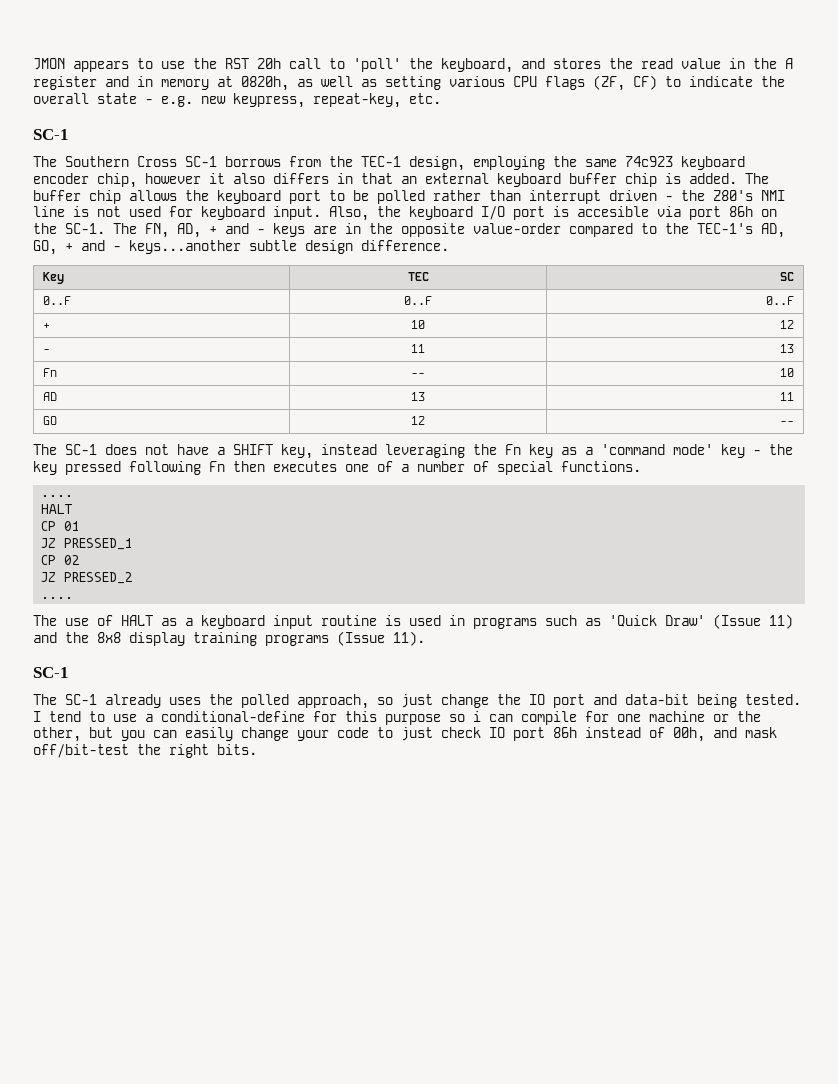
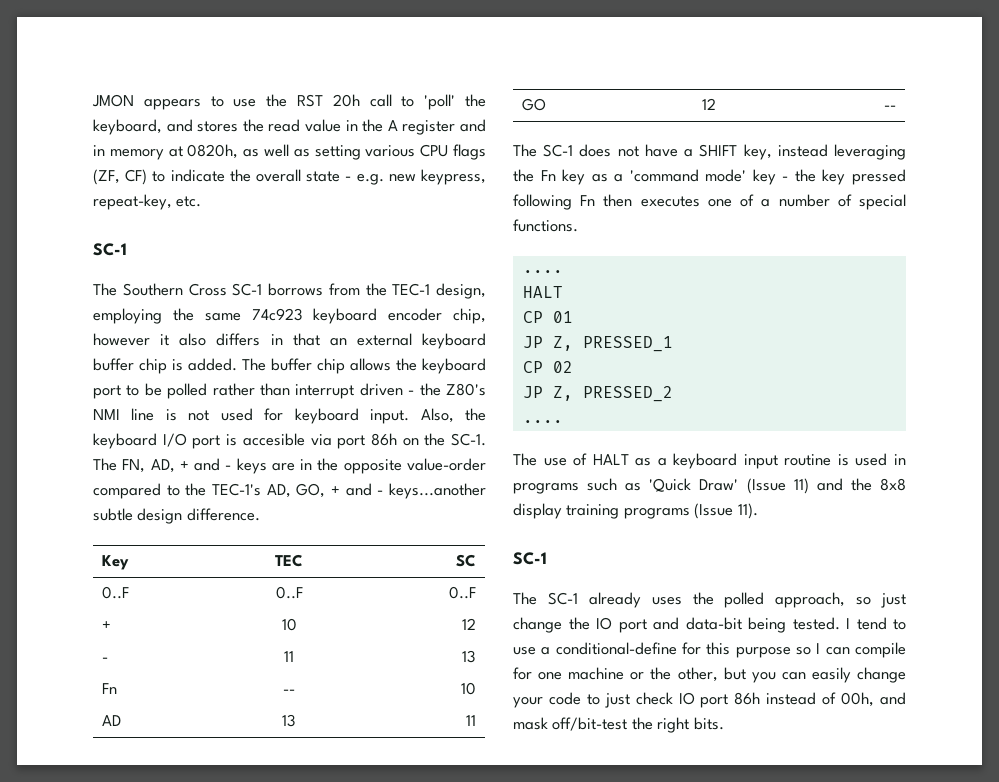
[41,538,57,548] JZ -> [522,336,573,351] JP Z,
[41,572,57,582] JZ -> [522,386,573,401] JP Z,
[473,711,481,722] i -> [816,643,821,654] I

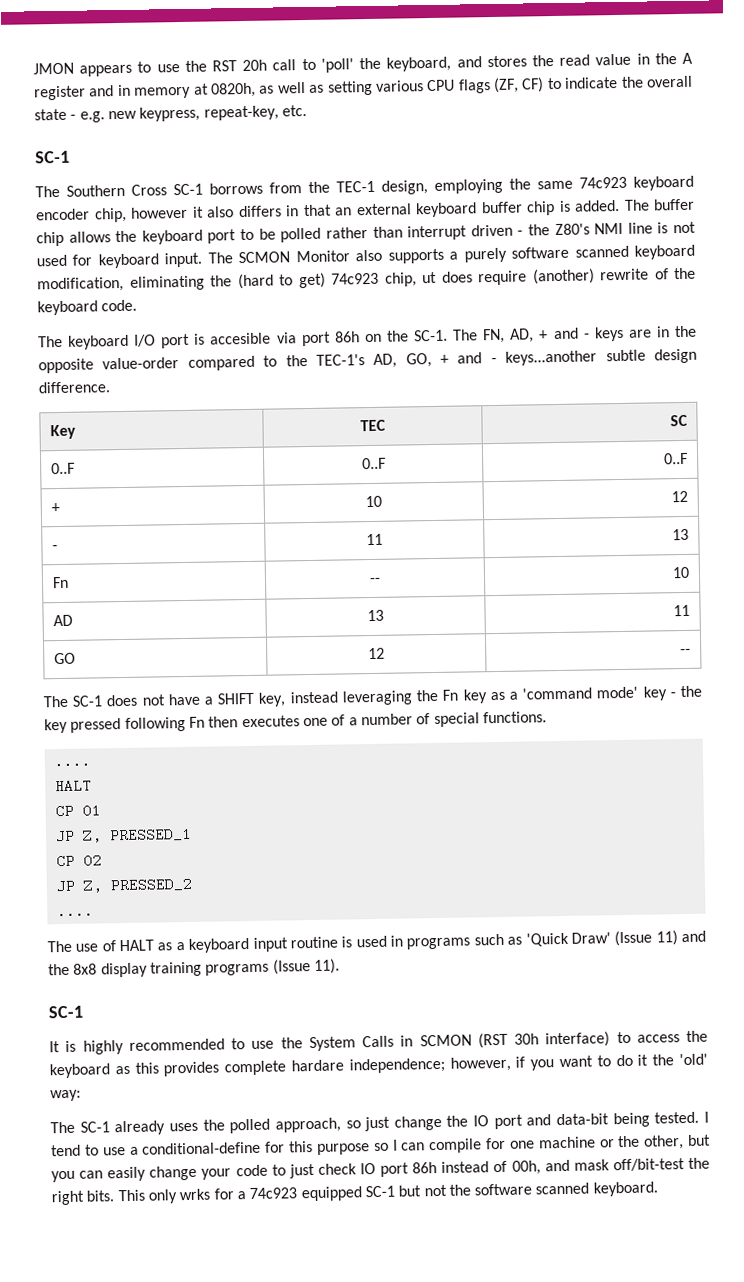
[420,408,487,423] Also, the -> [207,244,695,264] [37,267,696,293] [37,299,138,316] [38,335,63,348] The SCMON Monitor also supports a purely software scanned keyboard modification, eliminating the (hard to get) 74c923 chip, ut does require (another) rewrite of the keyboard code. // The
(547, 558) none -> [49,1030,708,1055] [49,1053,708,1079] [50,1089,81,1102] // It is highly recommended to use the System Calls in SCMON (RST 30h interface) to access the keyboard as this provides complete hardare independence; however, if you want to do it the 'old' way:
(724, 723) none -> [117,1181,658,1204] This only wrks for a 74c923 equipped SC-1 but not the software scanned keyboard.

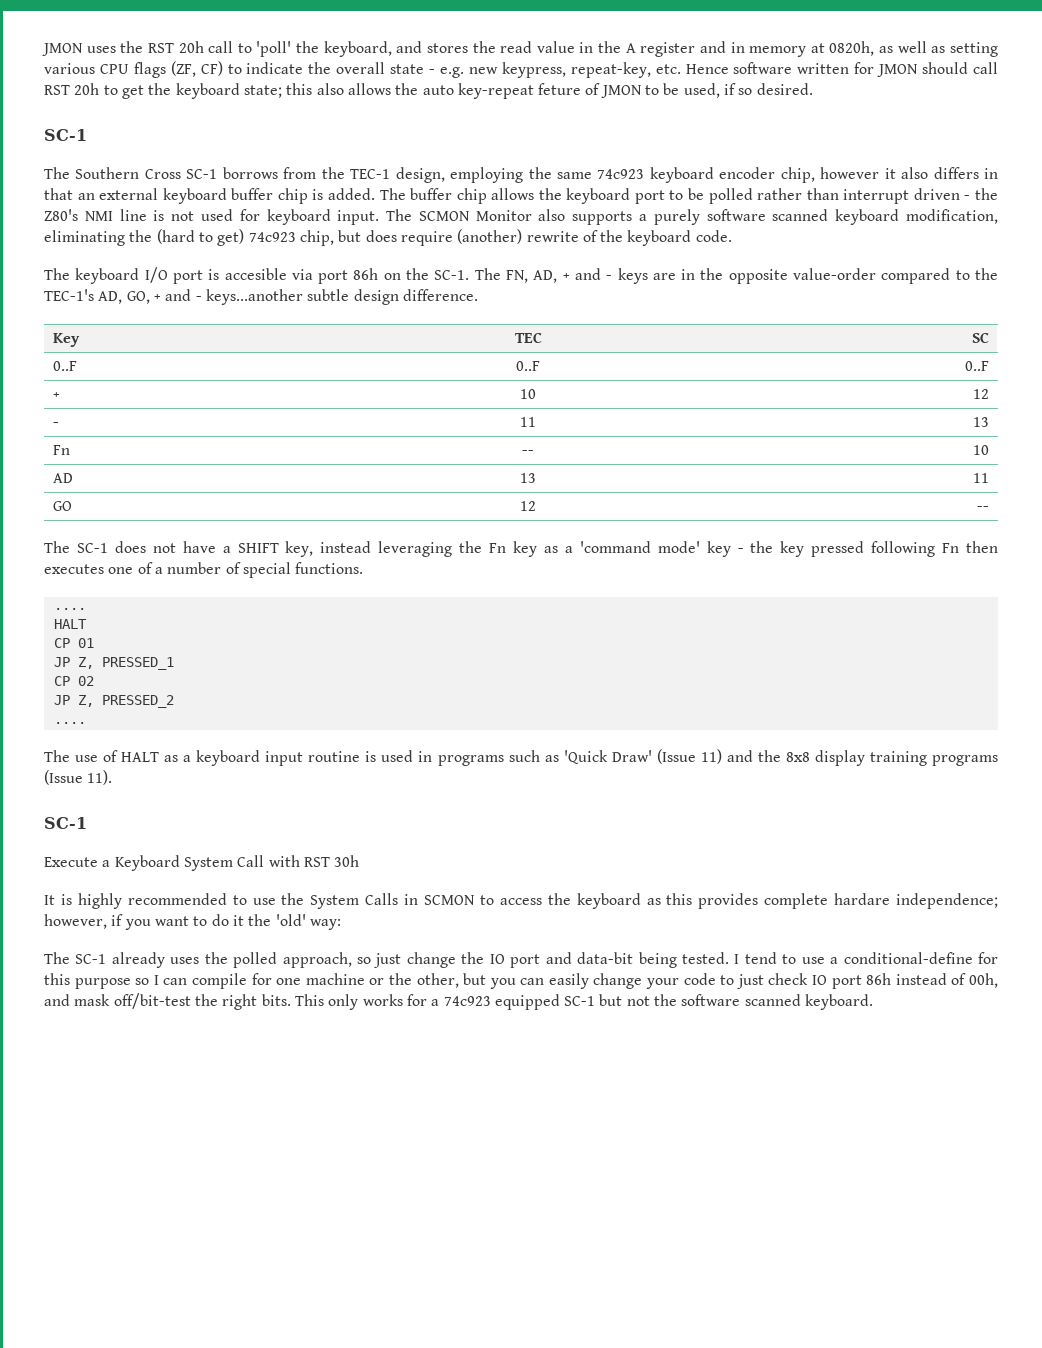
[33,61,180,77] JMON appears to use -> [42,43,116,56] JMON uses
(307, 110) none -> [685,62,998,77] [44,83,813,99] Hence software written for JMON should call RST 20h to get the keyboard state; this also allows the auto key-repeat feture of JMON to be used, if so desired.
[422,271,437,284] ut -> [338,230,362,242] but
(84, 1012) none -> [44,855,360,871] // Execute a Keyboard System Call with RST 30h
[477,1031,611,1049] (RST 30h interface) -> (475, 900) none
[179,1188,211,1201] wrks -> [362,994,403,1006] works

